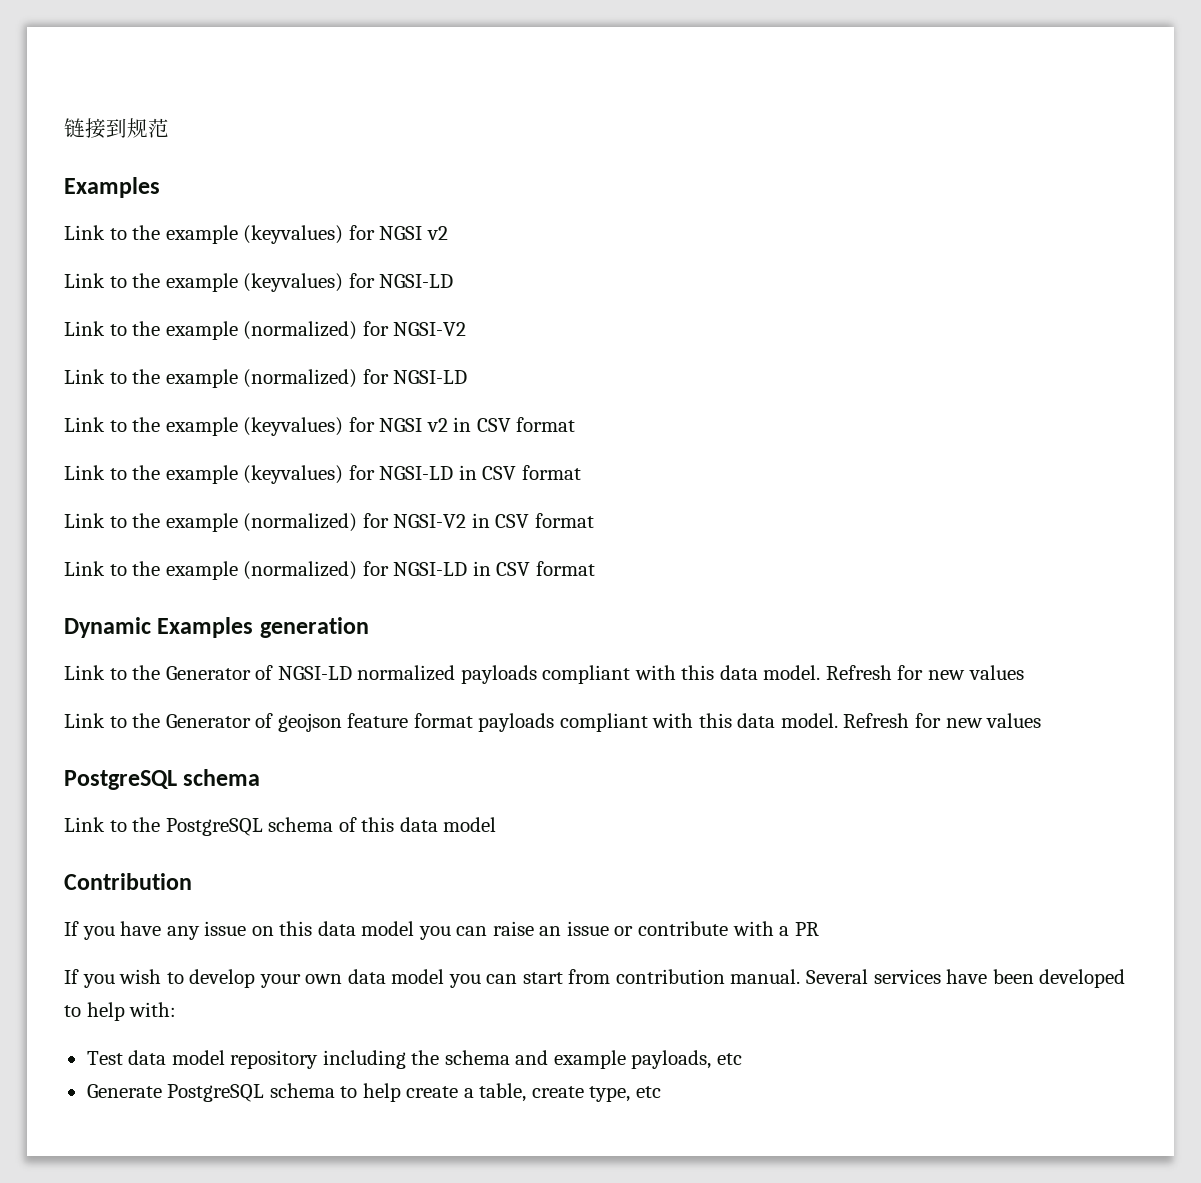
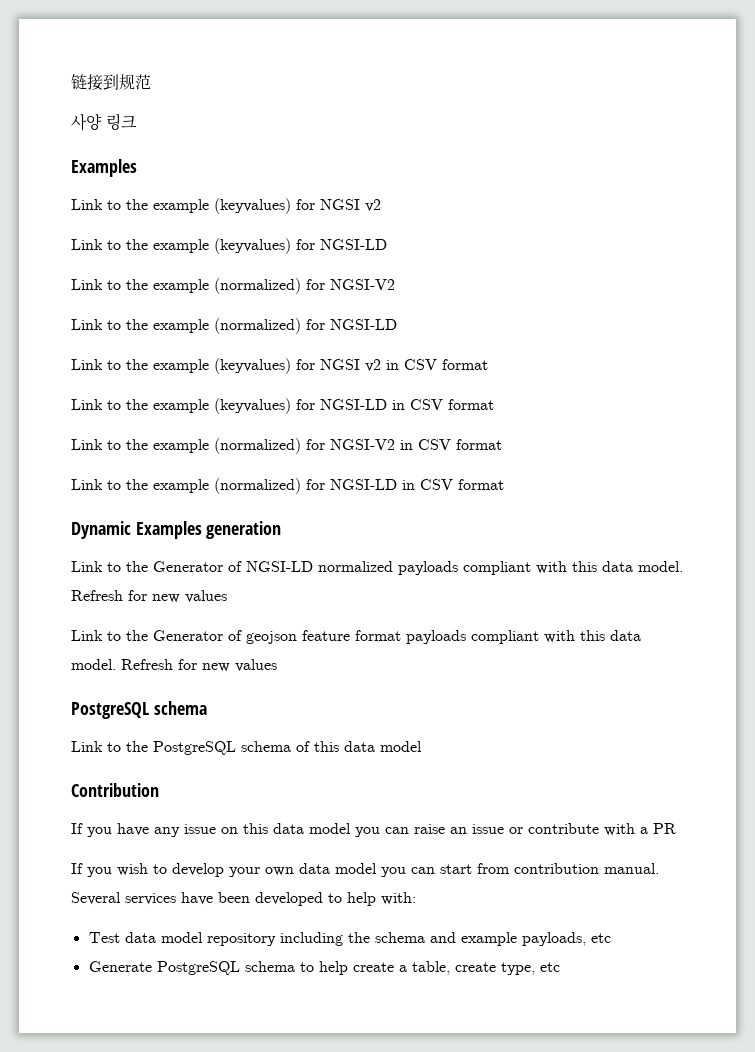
(169, 128) none -> [71,113,137,131] // 사양 링크

